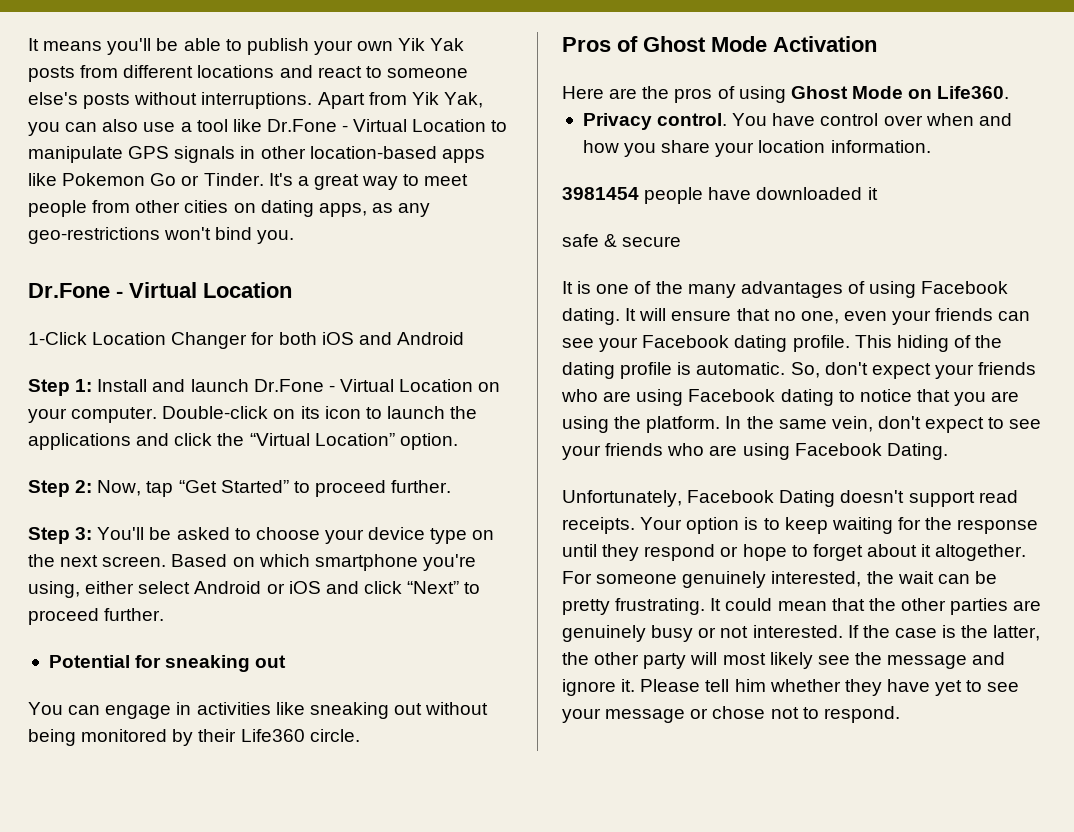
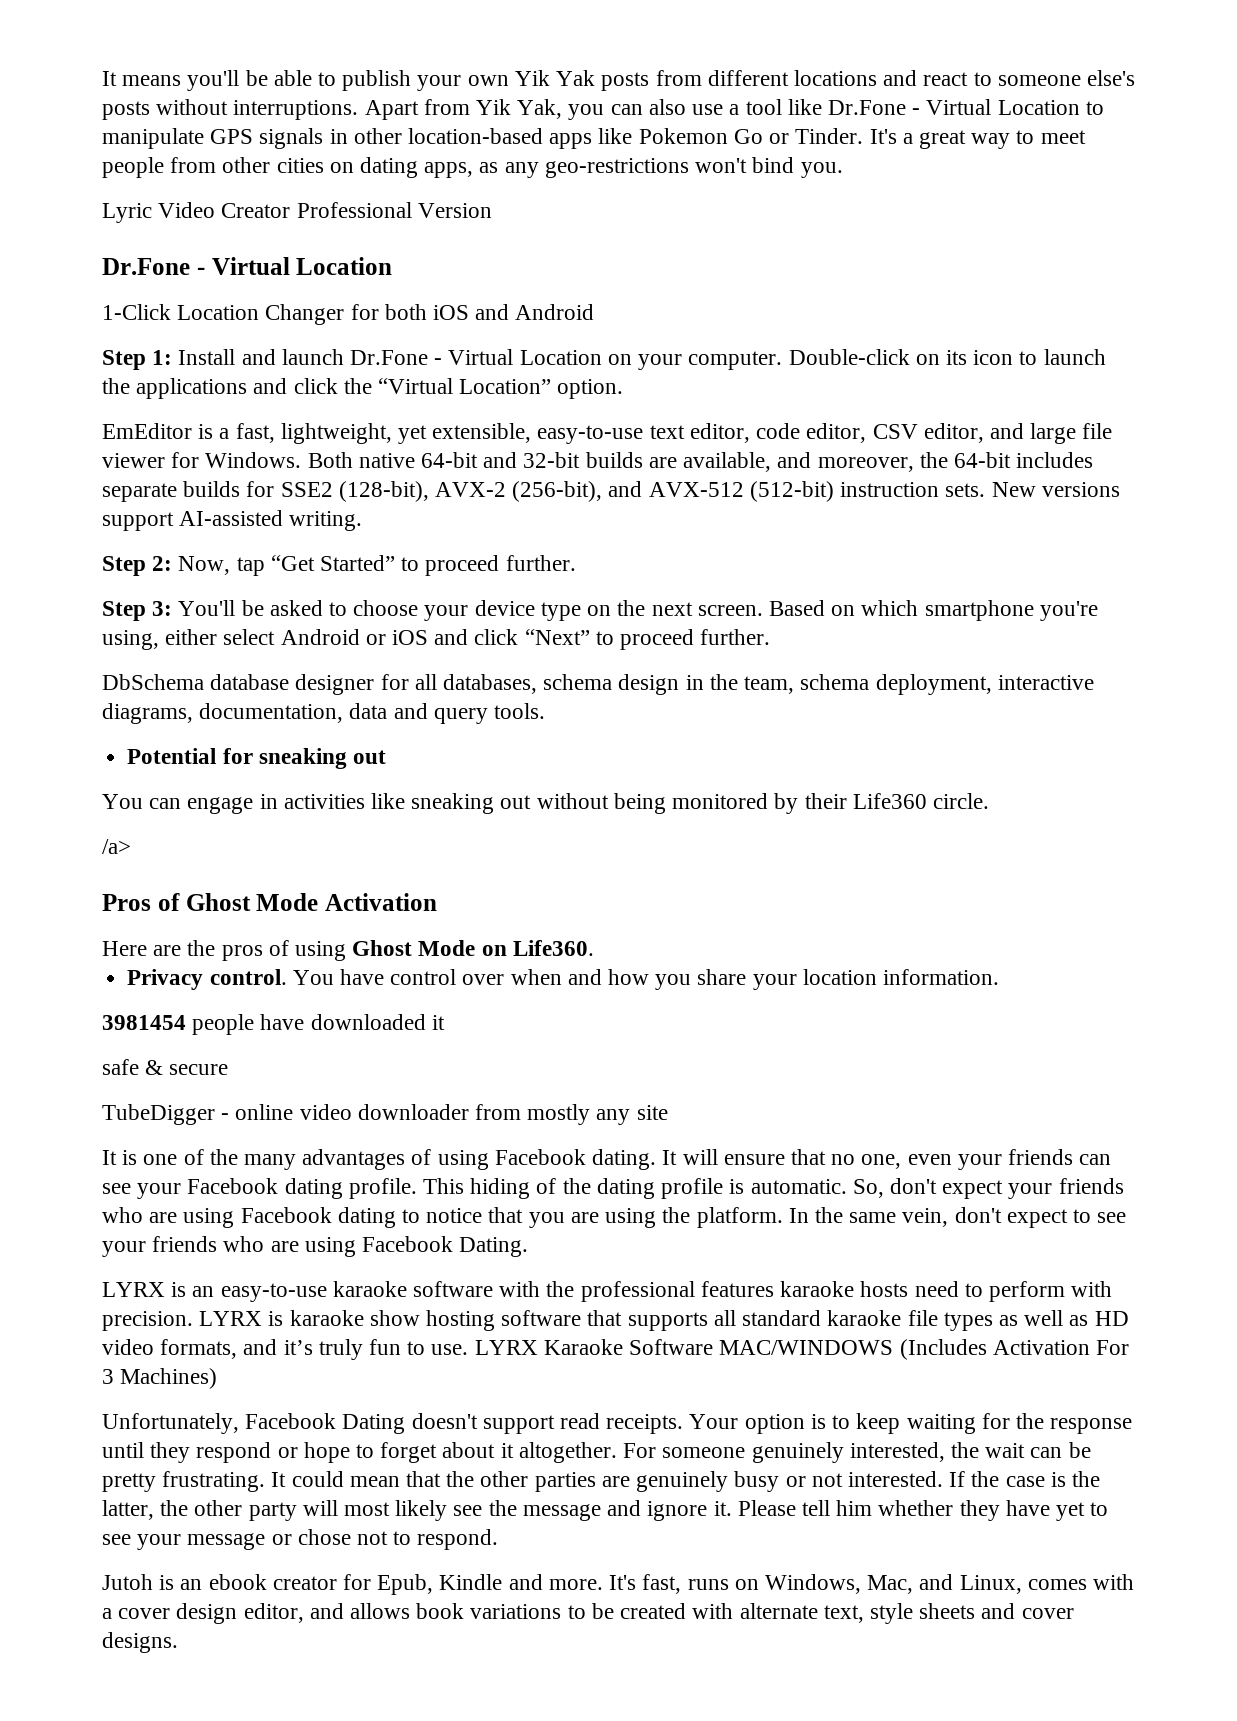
(295, 237) none -> [102,202,492,223] // Lyric Video Creator Professional Version
(458, 441) none -> [102,423,1113,444] [102,452,1094,472] [102,481,1120,502] [102,510,363,531] // EmEditor is a fast, lightweight, yet extensible, easy-to-use text editor, code editor, CSV editor, and large file viewer for Windows. Both native 64-bit and 32-bit builds are available, and moreover, the 64-bit includes separate builds for SSE2 (128-bit), AVX-2 (256-bit), and AVX-512 (512-bit) instruction sets. New versions support AI-assisted writing.
(165, 614) none -> [102,674,1094,695] [102,703,546,724] // DbSchema database designer for all databases, schema design in the team, schema deployment, interactive diagrams, documentation, data and query tools.
(360, 735) none -> [102,839,131,854] // /a>
(682, 241) none -> [102,1104,668,1125] // TubeDigger - online video downloader from mostly any site
(948, 451) none -> [102,1281,1113,1302] [102,1310,1129,1331] [102,1339,1129,1360] [102,1368,218,1389] // LYRX is an easy-to-use karaoke software with the professional features karaoke hosts need to perform with precision. LYRX is karaoke show hosting software that supports all standard karaoke file types as well as HD video formats, and it’s truly fun to use. LYRX Karaoke Software MAC/WINDOWS (Includes Activation For 3 Machines)
(900, 714) none -> [102,1574,1134,1595] [102,1603,1074,1624] [102,1632,178,1653] // Jutoh is an ebook creator for Epub, Kindle and more. It's fast, runs on Windows, Mac, and Linux, comes with a cover design editor, and allows book variations to be created with alternate text, style sheets and cover designs.

